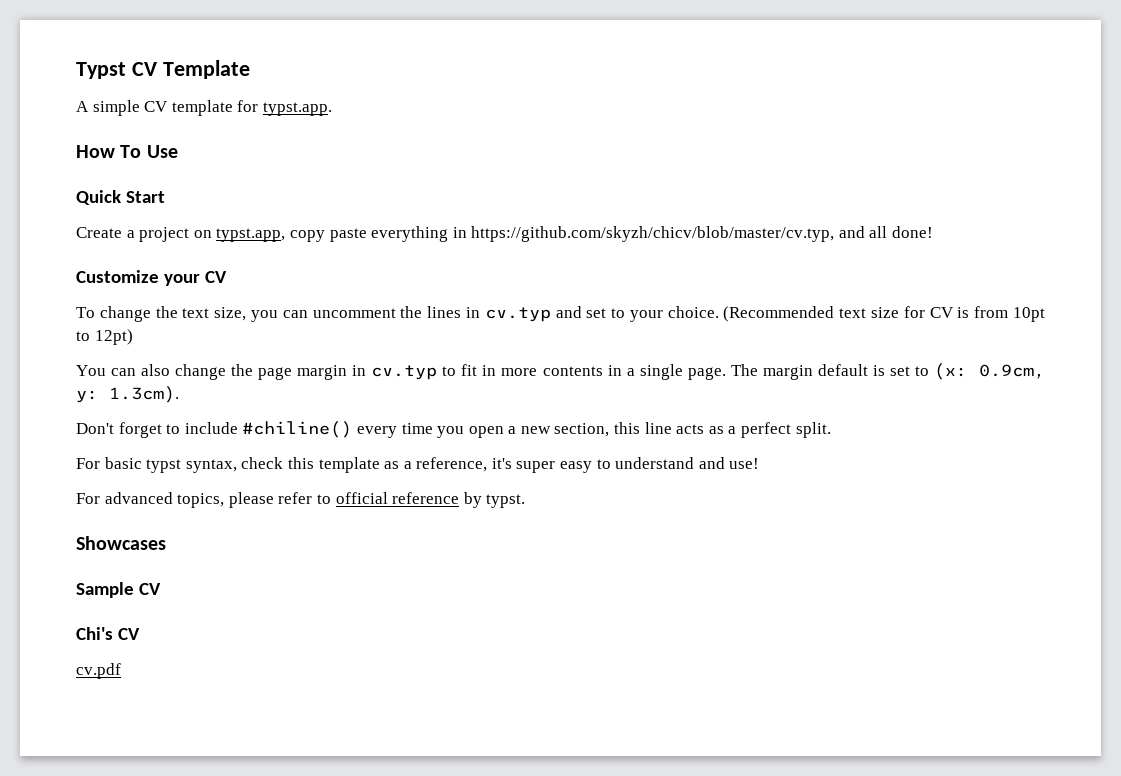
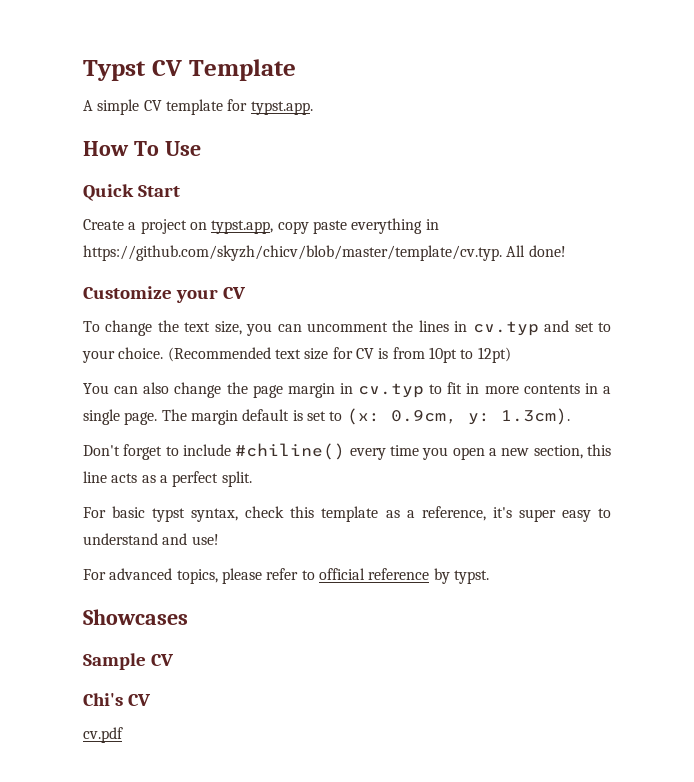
[471,226,888,242] https://github.com/skyzh/chicv/blob/master/cv.typ, and all -> [83,245,526,261] https://github.com/skyzh/chicv/blob/master/template/cv.typ. All

